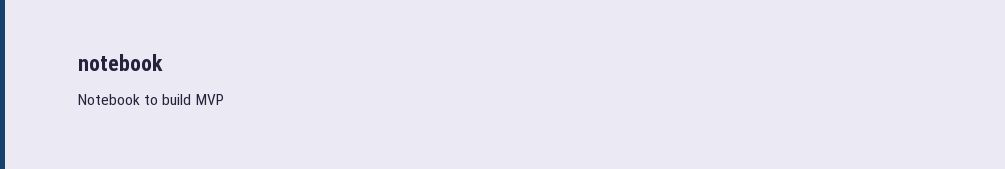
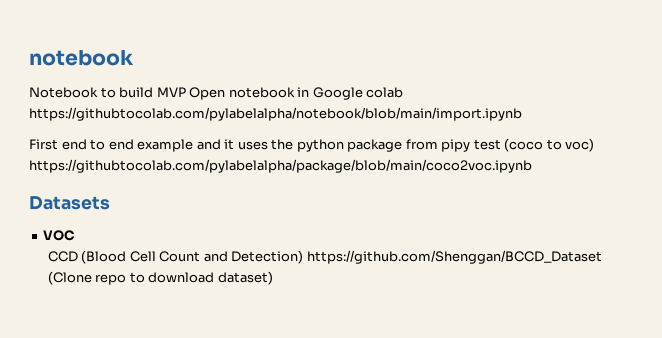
(224, 99) none -> [189,87,404,100] [29,107,522,121] [29,138,595,152] [29,159,532,173] [29,196,110,210] [43,230,76,241] [47,250,602,264] [47,271,273,285] Open notebook in Google colab https://githubtocolab.com/pylabelalpha/notebook/blob/main/import.ipynb // First end to end example and it uses the python package from pipy test (coco to voc) https://githubtocolab.com/pylabelalpha/package/blob/main/coco2voc.ipynb // Datasets // VOC // CCD (Blood Cell Count and Detection) https://github.com/Shenggan/BCCD_Dataset (Clone repo to download dataset)

